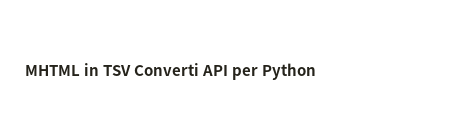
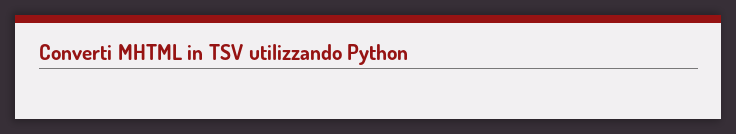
(25, 70) none -> [39,44,112,60] Converti
[134,63,259,80] Converti API per -> [248,44,342,60] utilizzando

